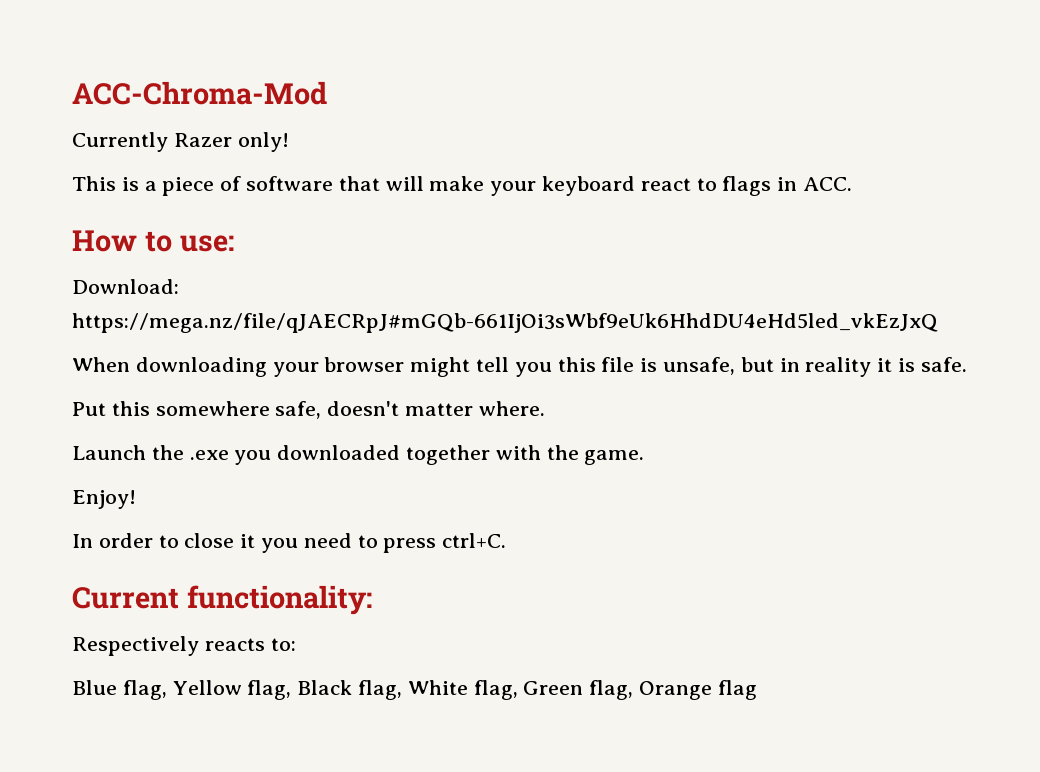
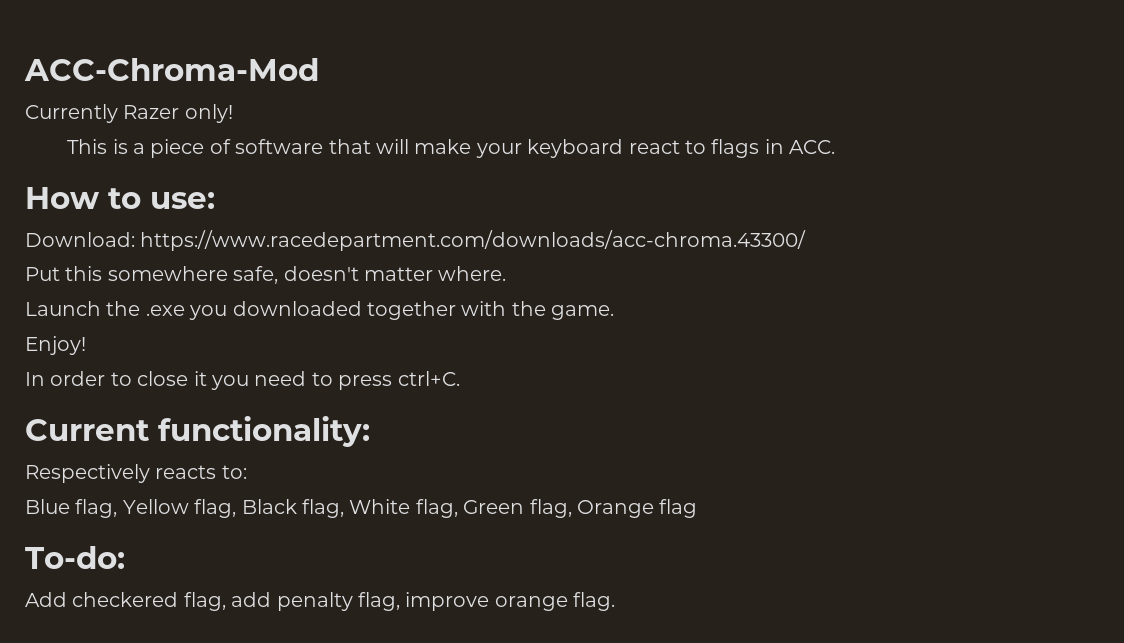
[72,313,938,333] [72,357,967,377] https://mega.nz/file/qJAECRpJ#mGQb-661IjOi3sWbf9eUk6HhdDU4eHd5led_vkEzJxQ // When downloading your browser might tell you this file is unsafe, but in reality it is safe. -> [140,230,807,251] https://www.racedepartment.com/downloads/acc-chroma.43300/
(757, 690) none -> [25,546,125,569] [25,592,616,611] // To-do: // Add checkered flag, add penalty flag, improve orange flag.

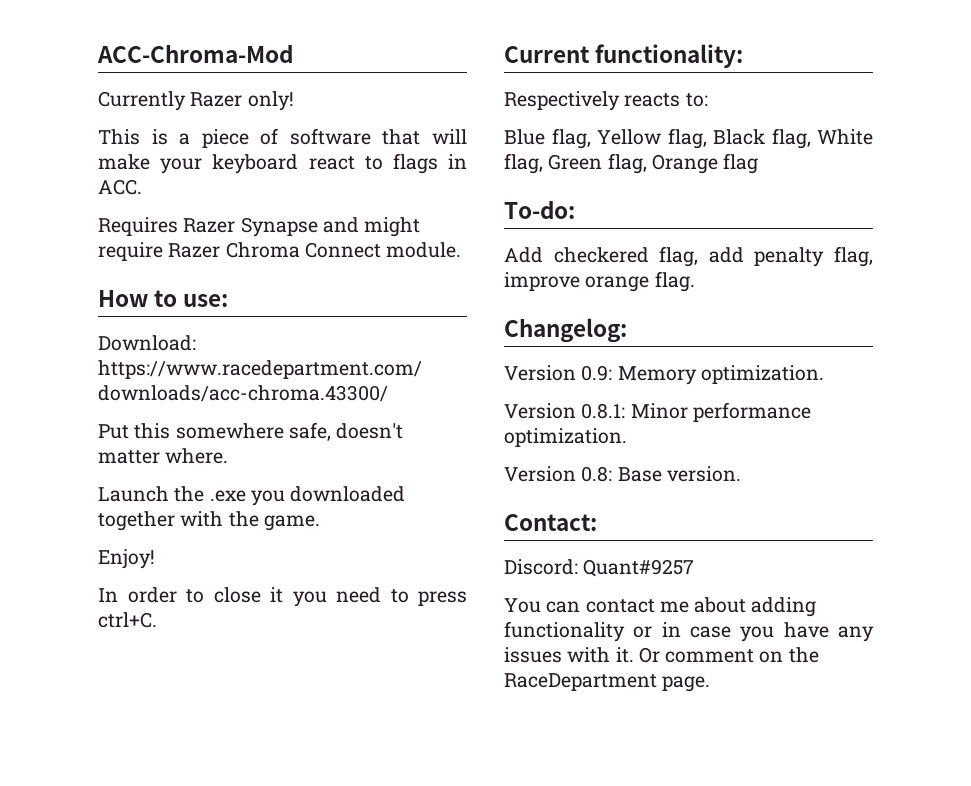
(836, 147) none -> [98,217,421,237] [98,242,462,261] // Requires Razer Synapse and might require Razer Chroma Connect module.
(616, 601) none -> [504,318,627,343] [504,365,824,385] [504,402,811,422] [504,428,627,447] [504,466,741,482] [504,514,597,531] [504,559,695,577] [504,597,817,617] [504,621,874,642] [504,647,819,663] [504,673,711,692] // Changelog: // Version 0.9: Memory optimization. // Version 0.8.1: Minor performance optimization. // Version 0.8: Base version. // Contact: // Discord: Quant#9257 // You can contact me about adding functionality or in case you have any issues with it. Or comment on the RaceDepartment page.

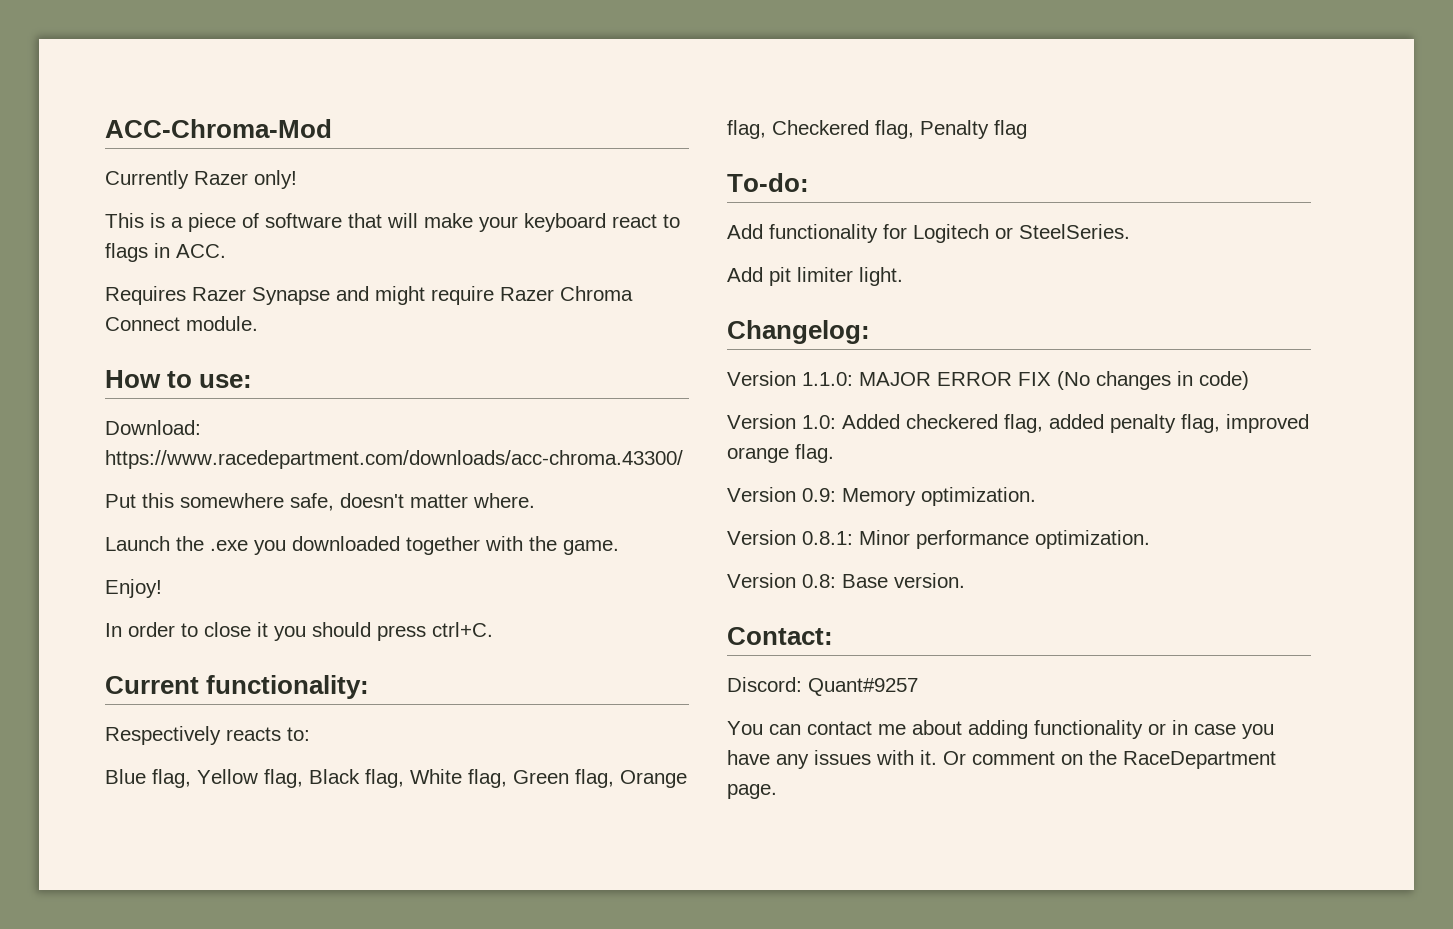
[336,587,409,603] need to -> [312,622,371,637] should
(718, 164) none -> [727,120,989,139] flag, Checkered flag, Penalty
(543, 255) none -> [769,224,1130,243] [727,267,903,286] [727,320,870,344] [727,371,1249,390] [727,414,900,429] functionality for Logitech or SteelSeries. // Add pit limiter light. // Changelog: // Version 1.1.0: MAJOR ERROR FIX (No changes in code) // Version 1.0: Added
[708,247,744,263] add -> [1049,414,1104,429] added
[504,272,580,291] improve -> [1226,414,1309,433] improved
[504,318,627,343] // Changelog: -> (834, 453) none

